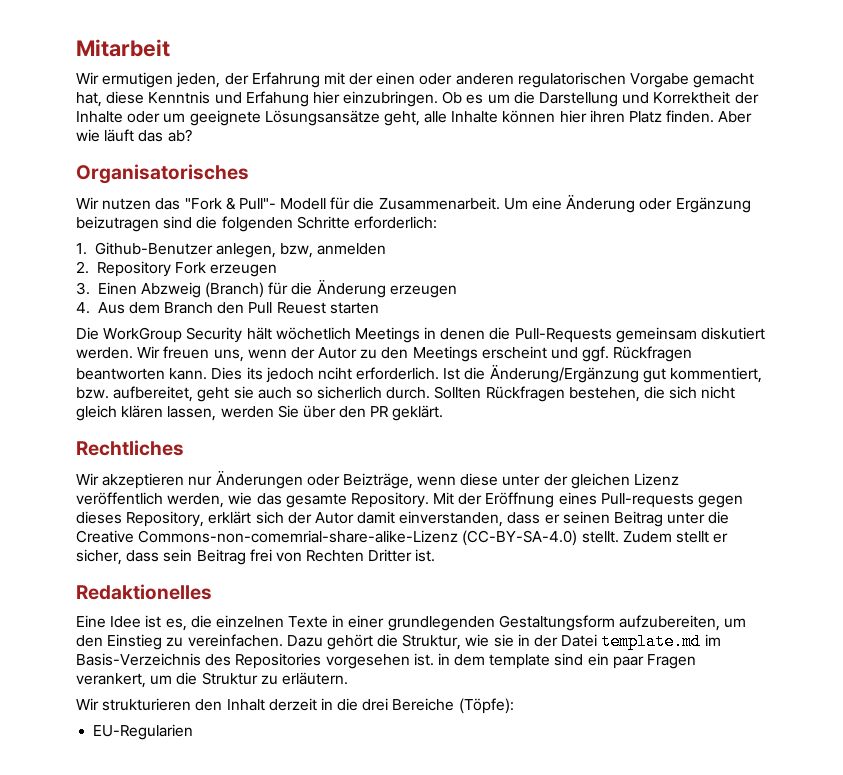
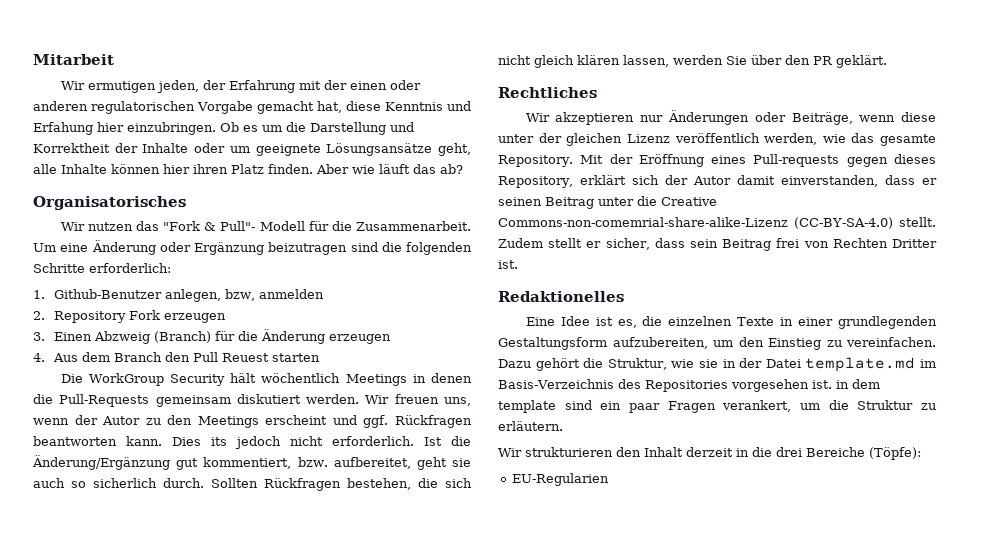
[275,327,351,340] wöchetlich -> [261,373,341,383] wöchentlich
[317,367,352,380] nciht -> [290,436,323,446] nicht
[342,473,413,489] Beizträge, -> [791,112,853,125] Beiträge,

